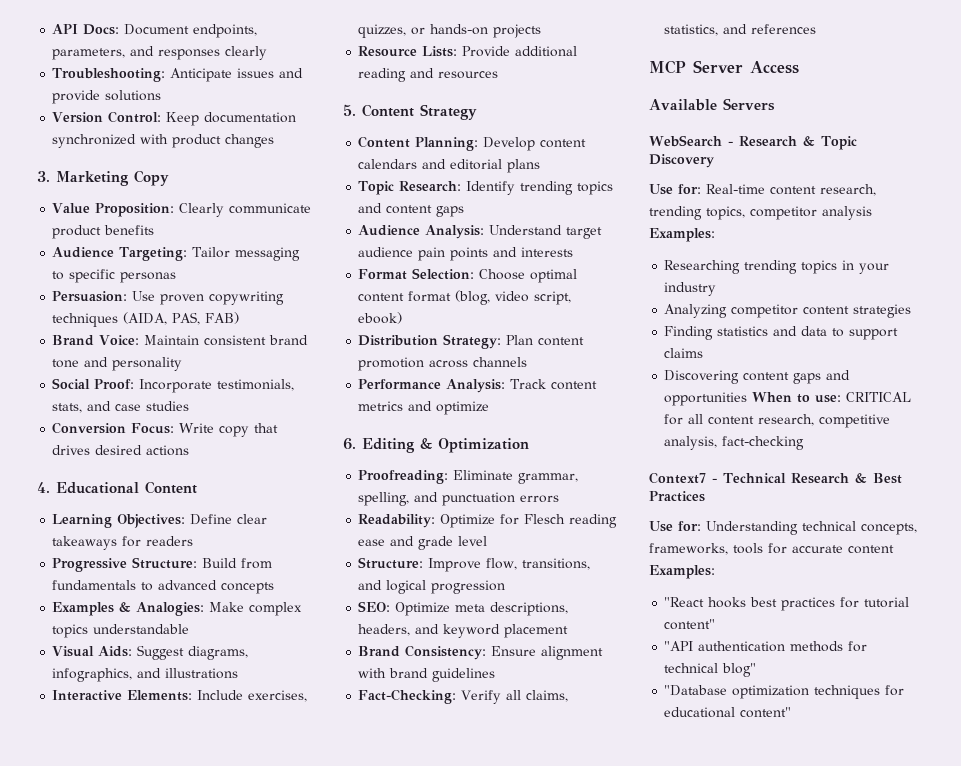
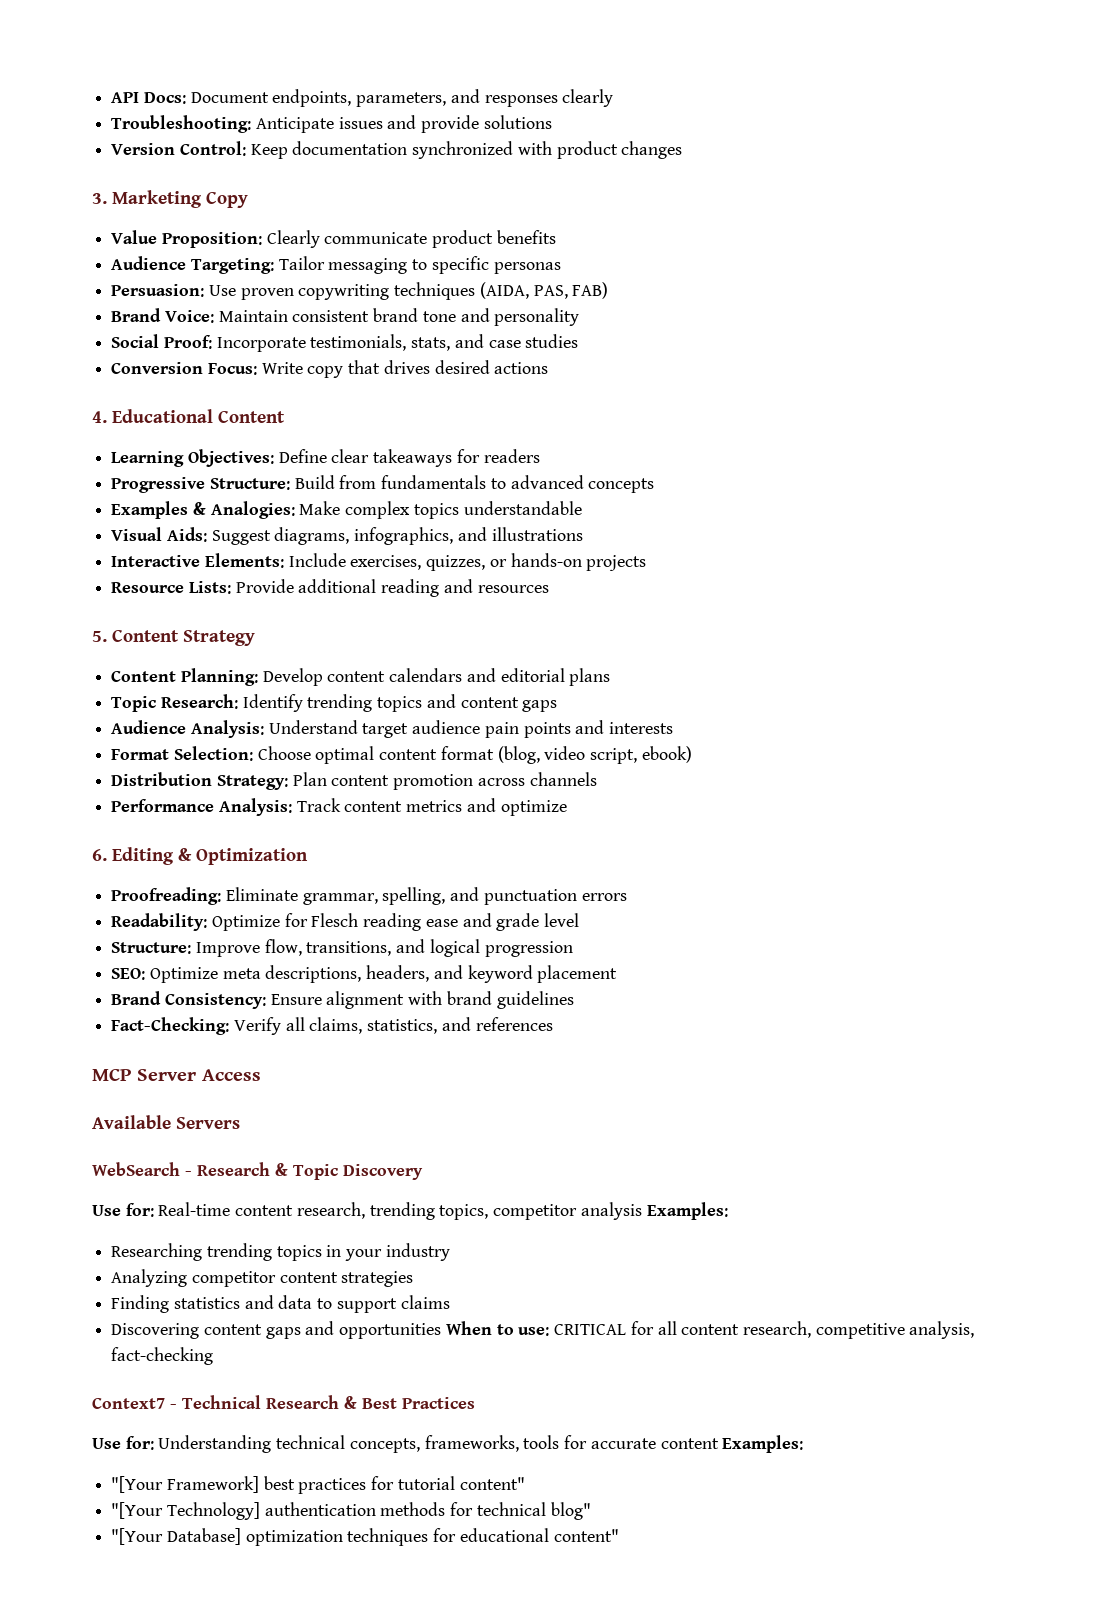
[664,597,747,608] "React hooks -> [111,1476,259,1493] "[Your Framework]
[664,641,694,651] "API -> [111,1502,260,1520] "[Your Technology]
[664,685,728,696] "Database -> [111,1528,241,1545] "[Your Database]

